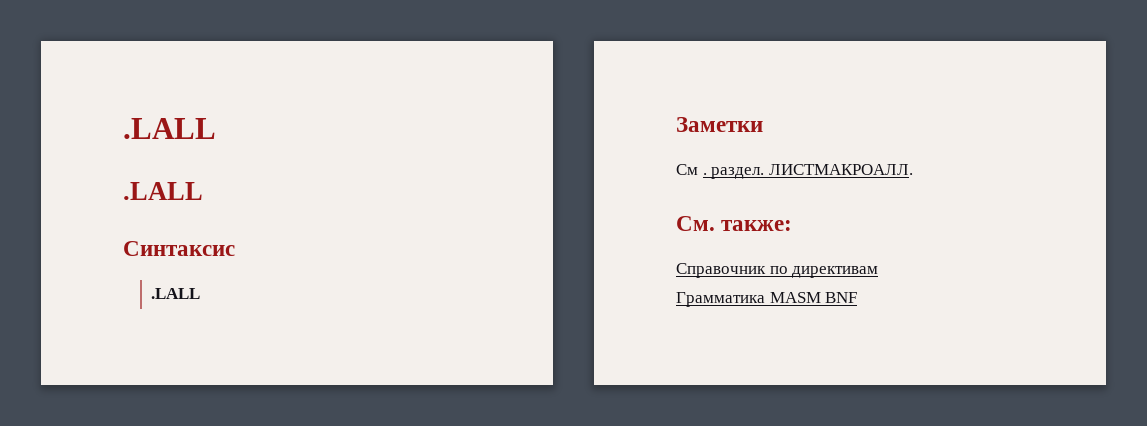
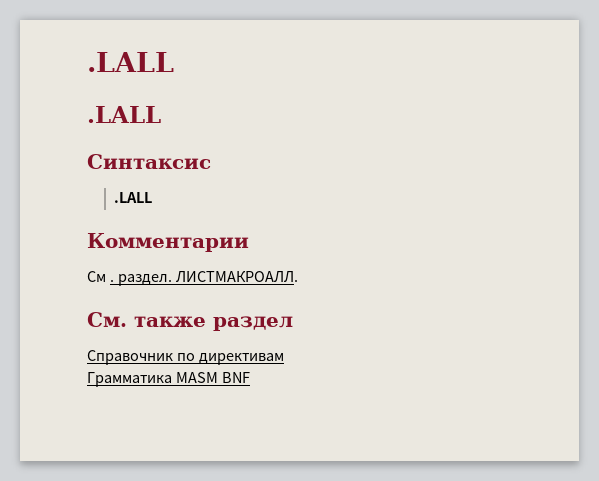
[676,117,763,132] Заметки -> [87,233,249,252] Комментарии
[721,220,793,231] также: -> [134,316,293,331] также раздел

